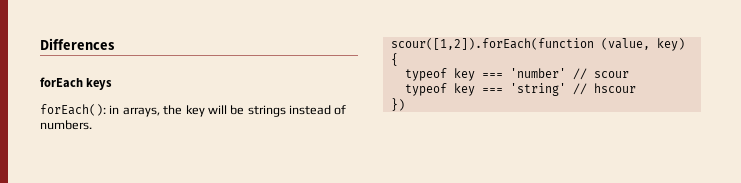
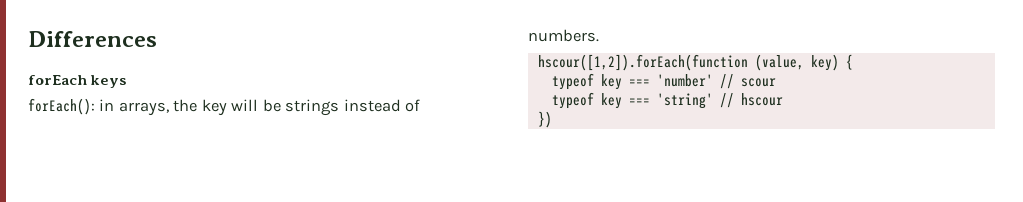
[390,38,594,50] scour([1,2]).forEach(function -> [537,54,748,71] hscour([1,2]).forEach(function

